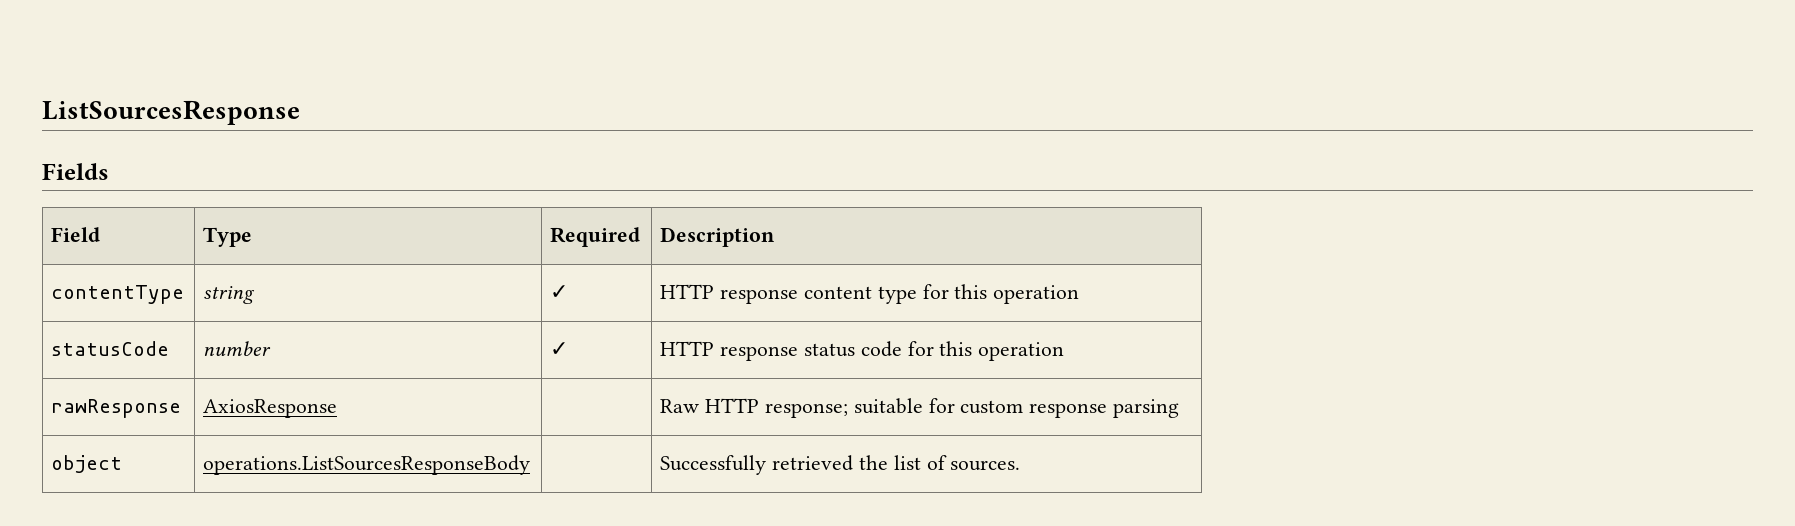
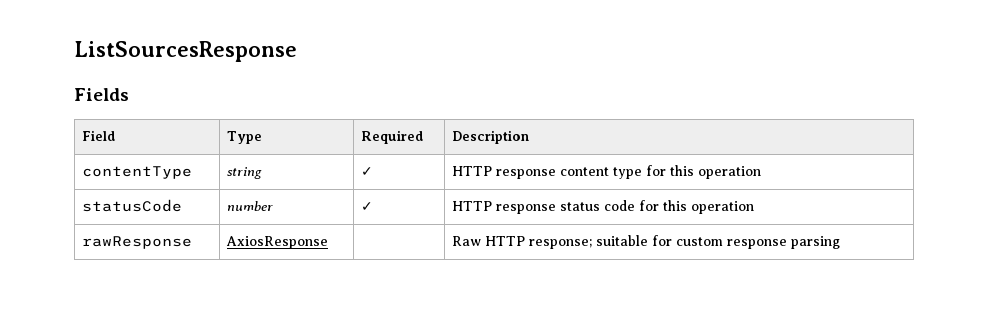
[51,455,123,473] [203,455,531,475] [660,455,1021,475] // object | operations.ListSourcesResponseBody | | Successfully retrieved the list of sources. -> (841, 242) none

